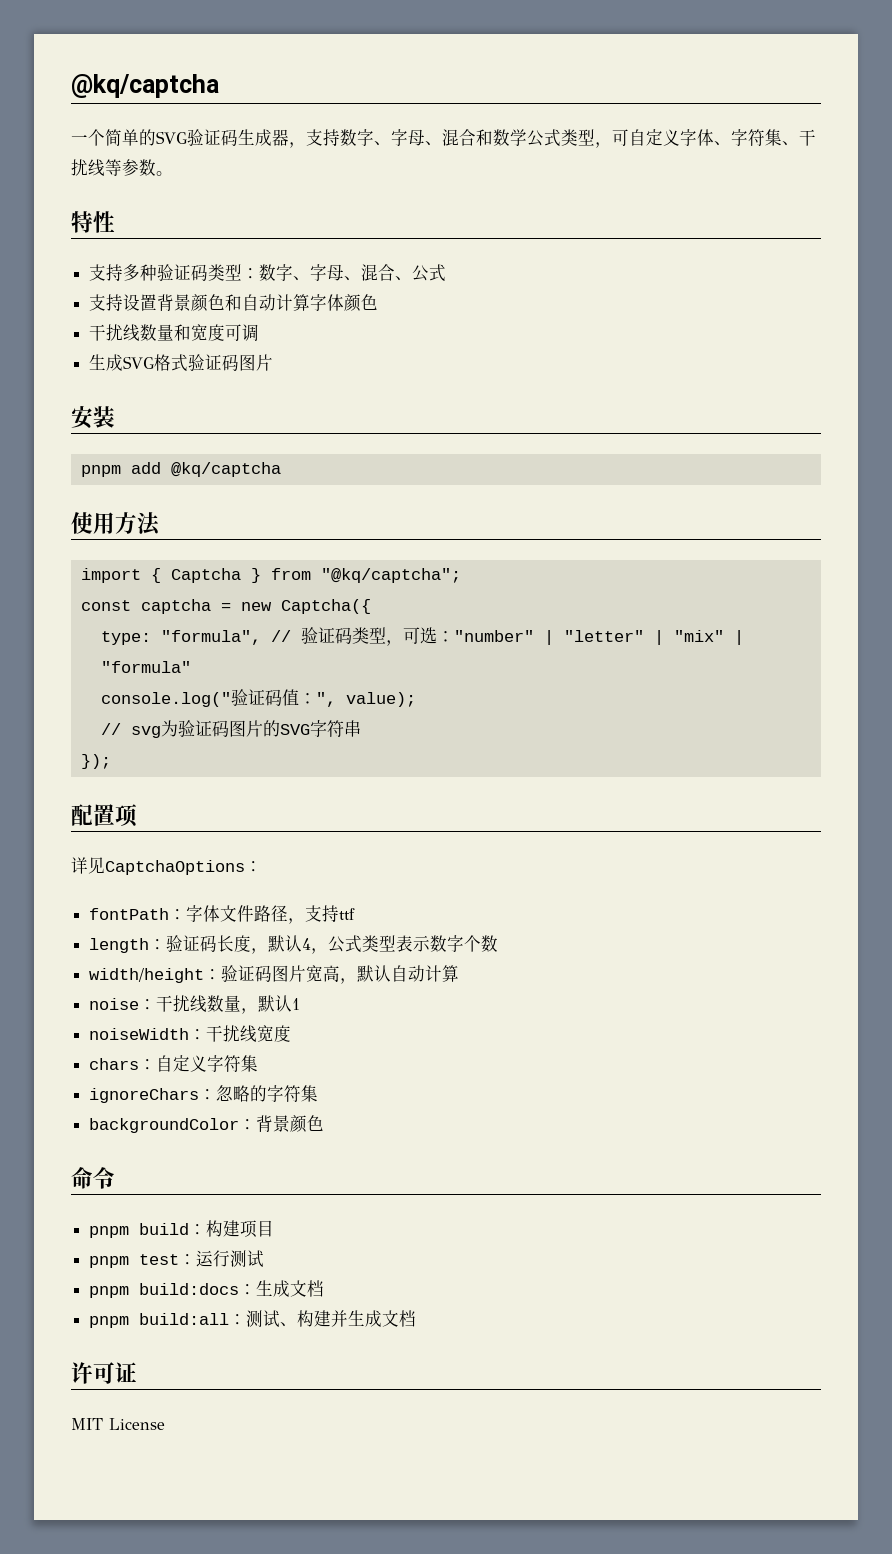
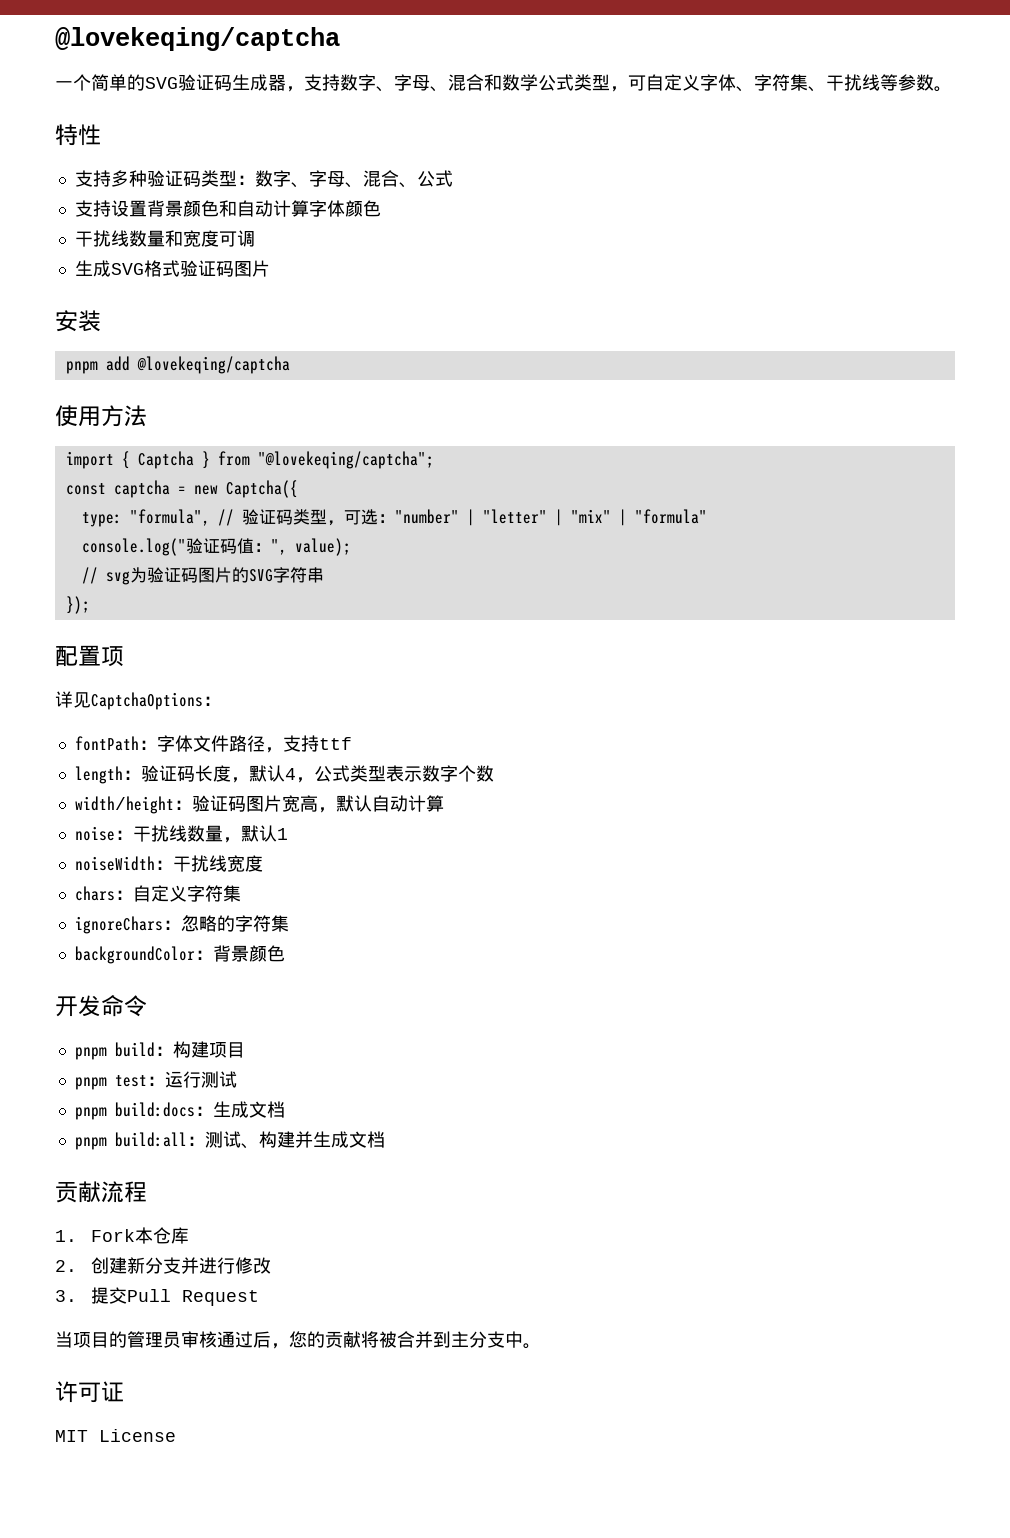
[71,74,219,98] @kq/captcha -> [55,27,340,51] @lovekeqing/captcha
[170,462,281,477] @kq/captcha -> [136,356,290,374] @lovekeqing/captcha
[320,568,461,583] "@kq/captcha"; -> [257,451,434,469] "@lovekeqing/captcha";
(325, 1123) none -> [55,995,101,1017] 开发
(417, 1318) none -> [55,1181,147,1203] [55,1227,189,1244] [55,1257,271,1274] [55,1287,259,1306] [55,1331,541,1349] // 贡献流程 // 1. Fork本仓库 // 2.创建新分支并进行修改 // 3.提交Pull Request // 当项目的管理员审核通过后，您的贡献将被合并到主分支中。

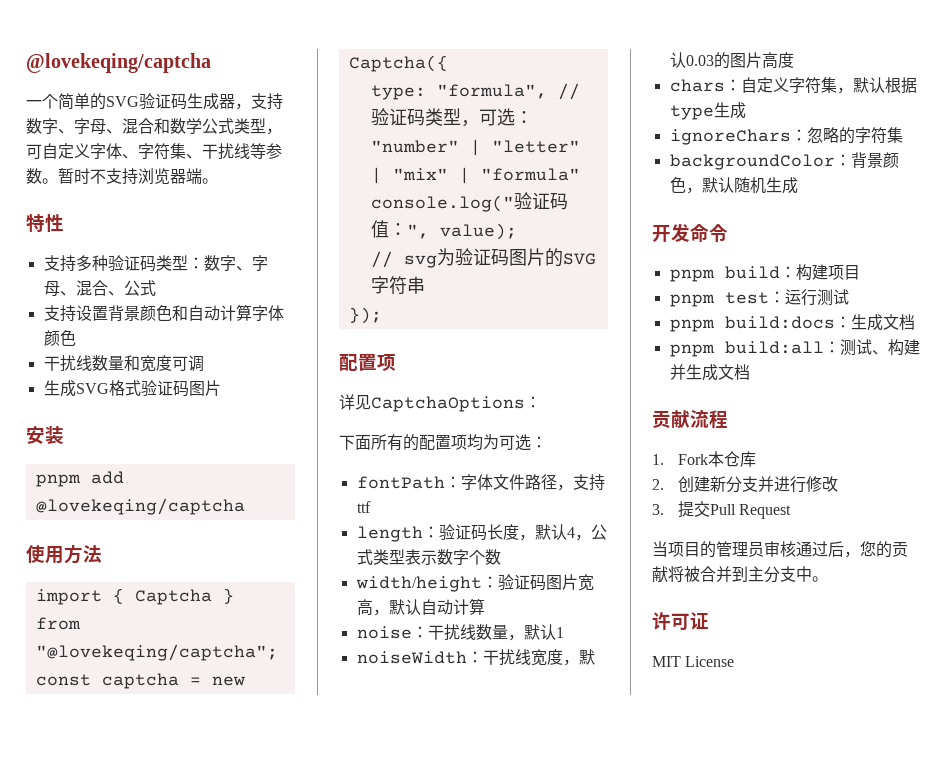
(952, 89) none -> [58,168,218,185] 暂时不支持浏览器端。
(221, 701) none -> [339,434,547,451] // 下面所有的配置项均为可选：
(263, 863) none -> [562,649,595,666] [669,52,794,69] ，默认0.03的图片高度
(241, 893) none -> [836,77,917,94] [669,102,746,120] ，默认根据type生成
(285, 953) none -> [685,177,798,194] ，默认随机生成

